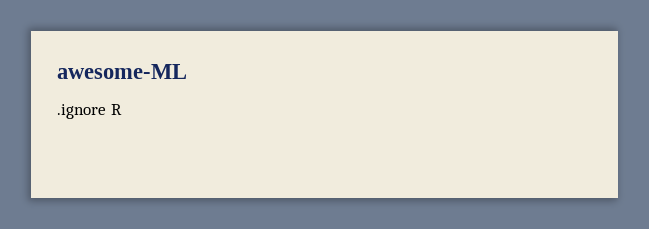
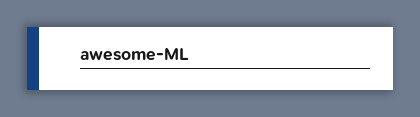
[57,104,122,119] // .ignore R -> (189, 54) none

